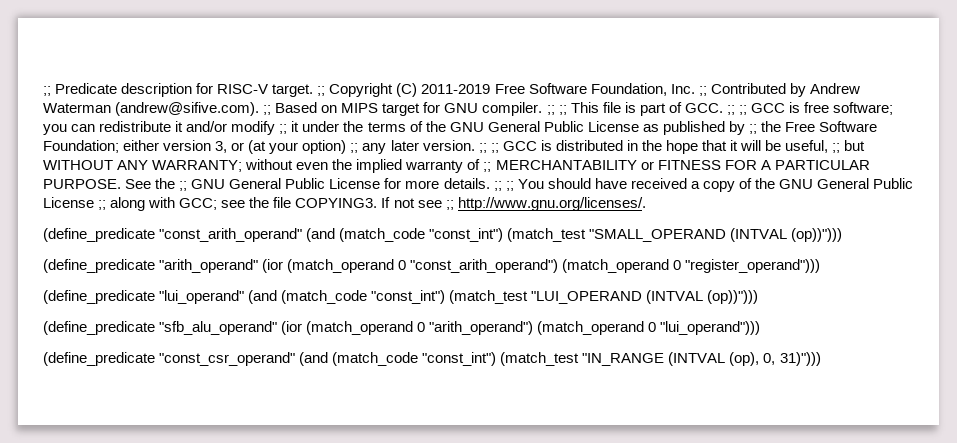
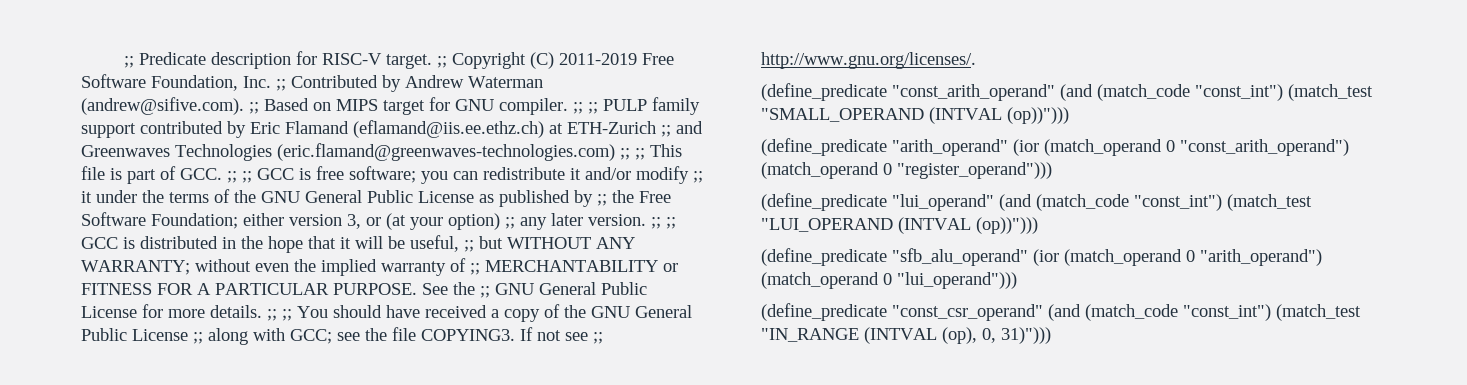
(567, 110) none -> [603,97,700,115] [81,120,703,138] [81,143,645,161] PULP family support contributed by Eric Flamand (eflamand@iis.ee.ethz.ch) at ETH-Zurich ;; and Greenwaves Technologies (eric.flamand@greenwaves-technologies.com) ;; ;;

